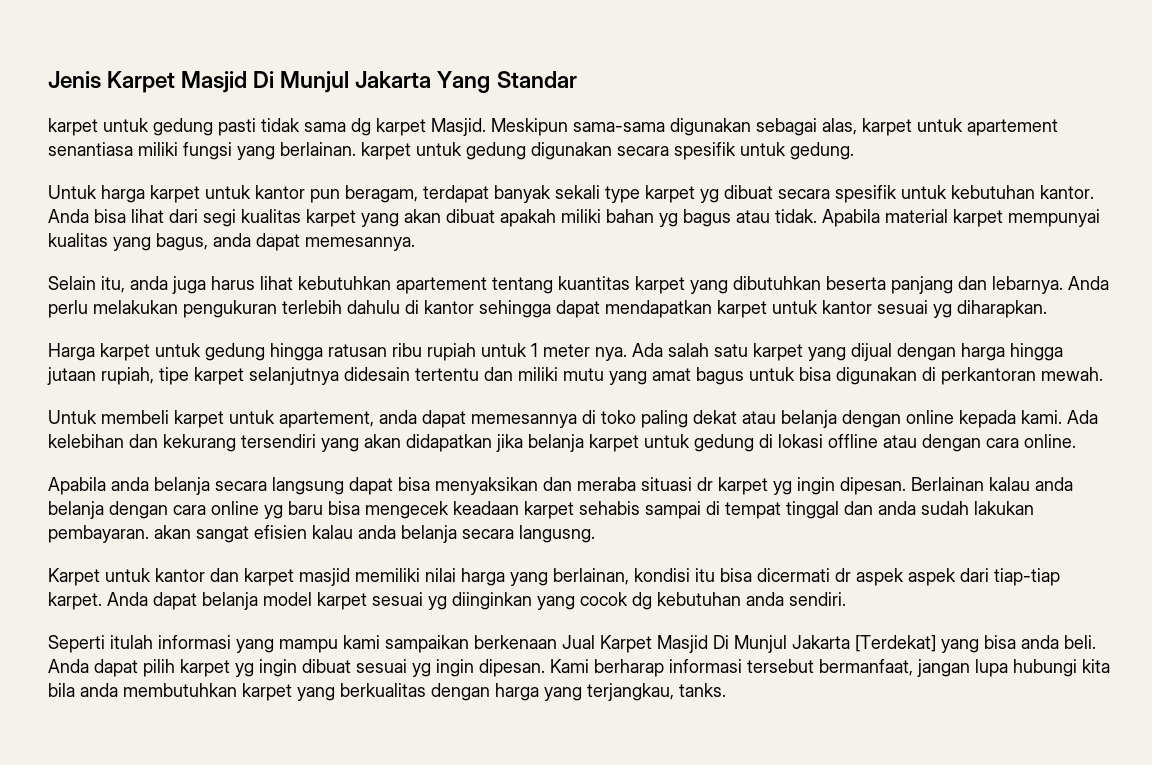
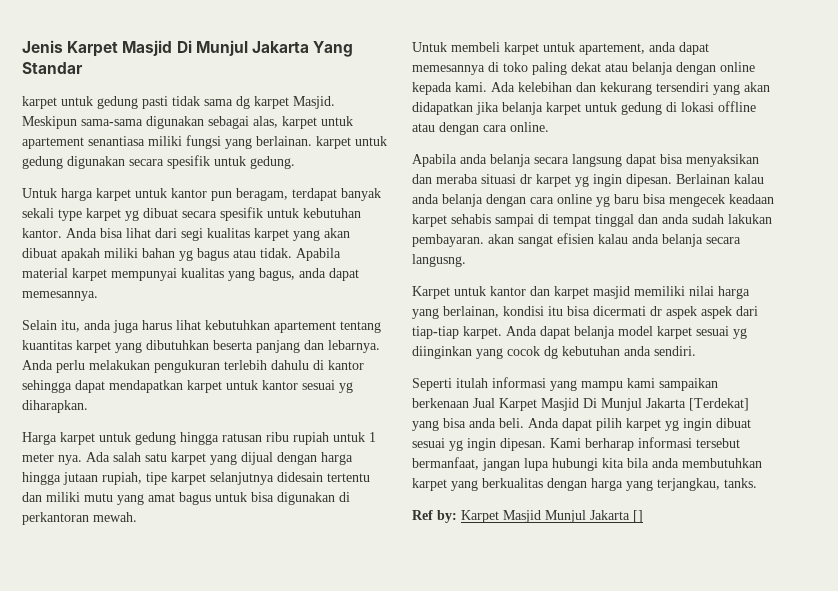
(726, 690) none -> [412,510,643,523] // Ref by: Karpet Masjid Munjul Jakarta []

